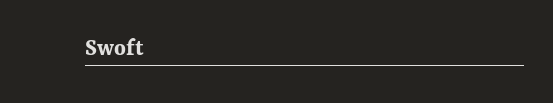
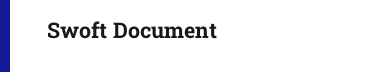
(144, 46) none -> [112,22,217,39] Document

